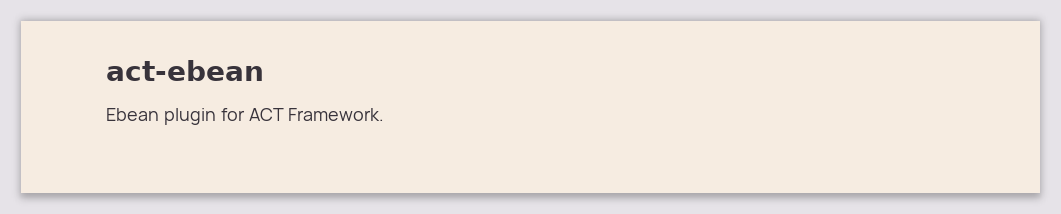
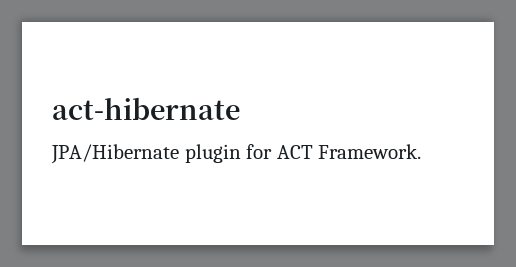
[106,60,264,81] [106,108,159,121] act-ebean // Ebean -> [52,97,240,120] [51,144,179,164] act-hibernate // JPA/Hibernate

